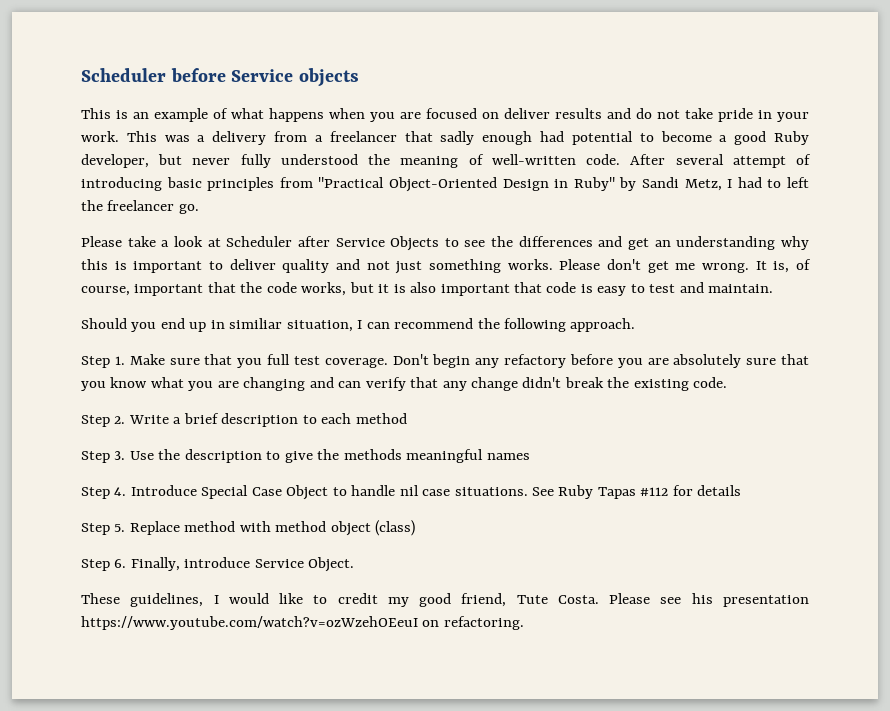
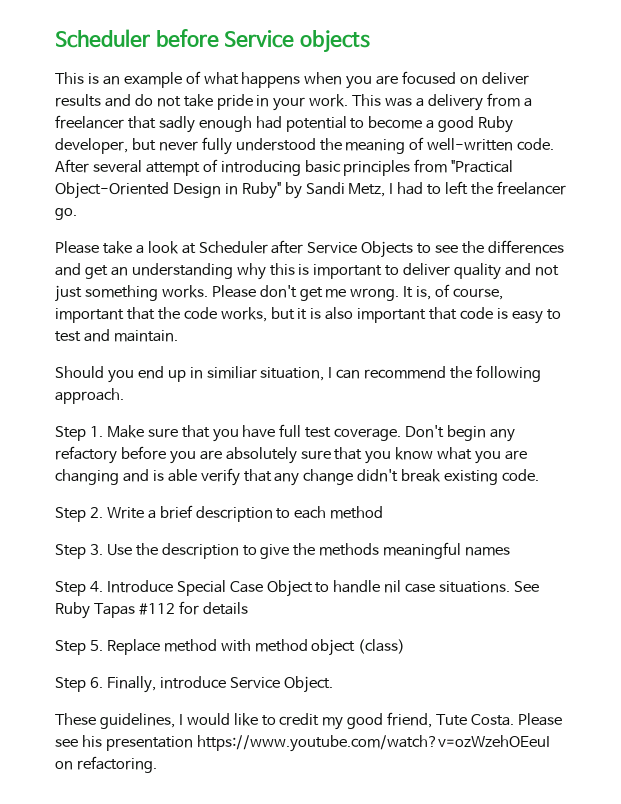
(263, 363) none -> [242,425,276,438] have
[338,381,362,388] can -> [152,469,197,482] is able
[607,377,630,388] the -> (442, 475) none

